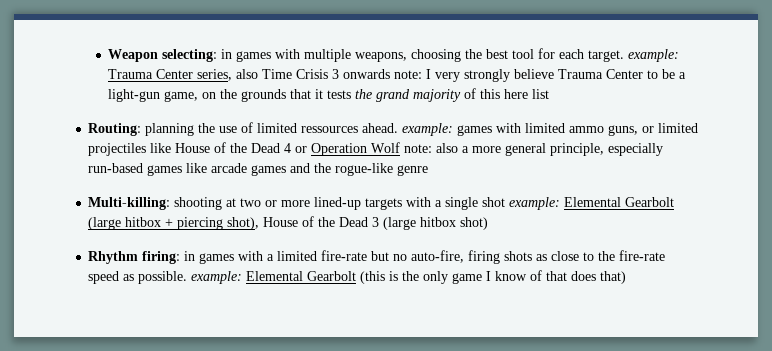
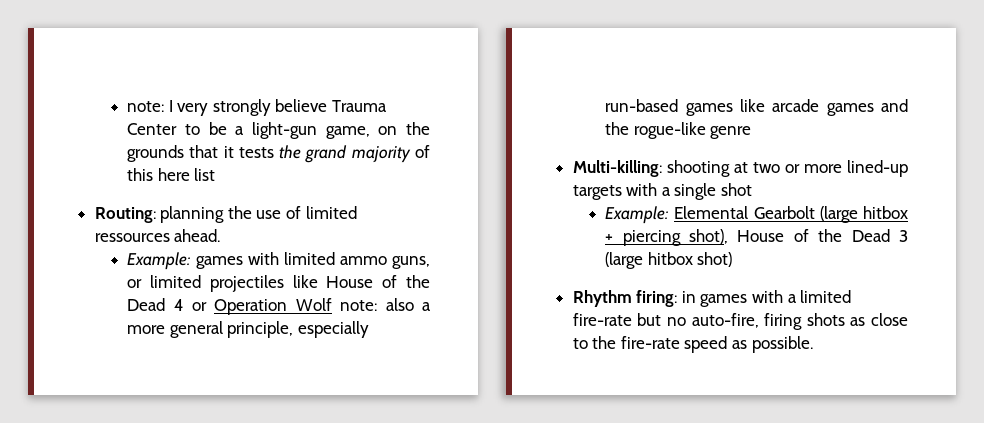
[108,48,680,62] [108,69,391,81] Weapon selecting: in games with multiple weapons, choosing the best tool for each target. example: Trauma Center series, also Time Crisis 3 onwards -> (127, 106) none
[402,123,454,136] example: -> [127,252,192,270] // Example:
[509,197,561,210] example: -> [605,206,670,224] // Example:
[191,270,627,284] example: Elemental Gearbolt (this is the only game I know of that does that) -> (813, 344) none

